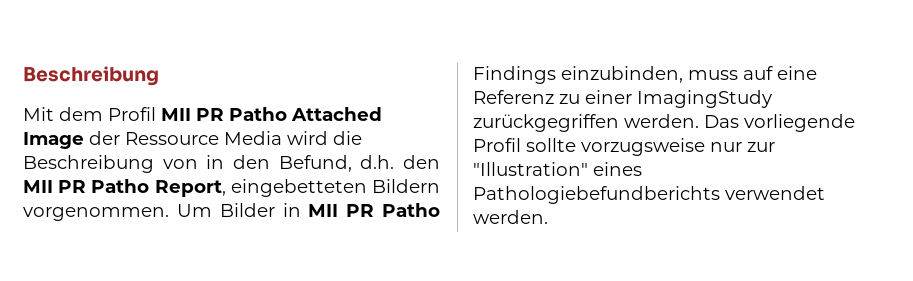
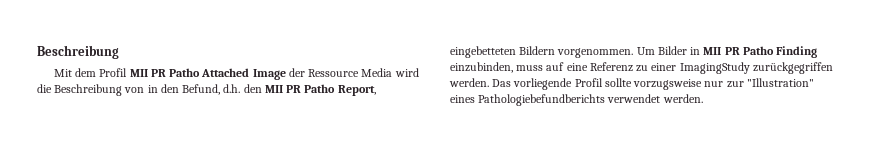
[473,66,556,84] Findings -> [776,46,818,58] Finding

